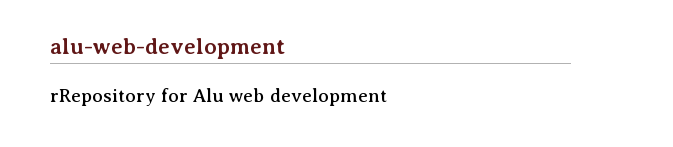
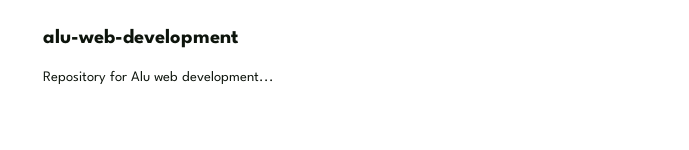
[50,89,156,106] rRepository -> [43,71,106,85] Repository
[269,88,387,106] development -> [182,71,274,85] development...

